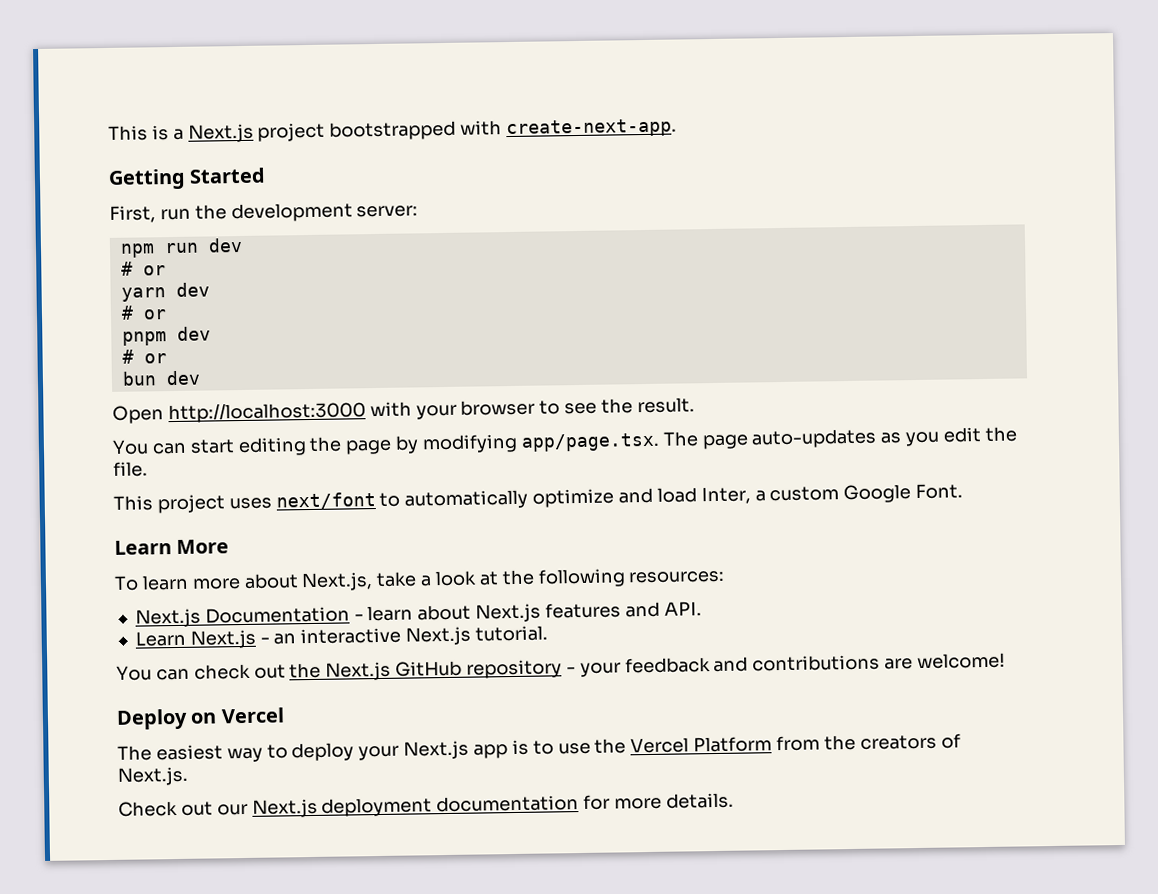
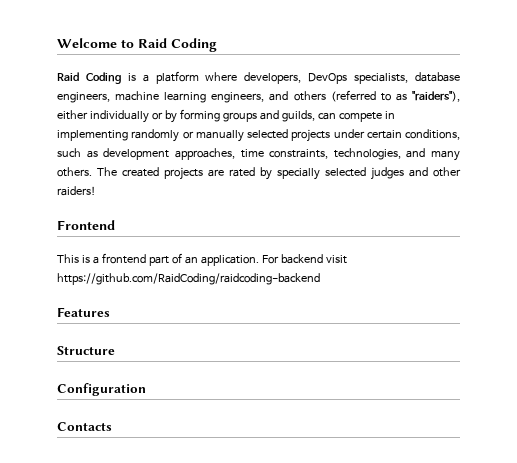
[108,118,678,143] [108,167,267,190] [109,202,419,223] [119,237,243,258] [120,261,166,276] [120,282,210,302] [120,305,167,320] [121,326,211,346] [121,349,167,364] [121,370,201,386] [112,397,695,424] [112,426,1017,457] [113,461,148,477] [113,483,964,514] [114,539,230,555] [114,568,726,592] [134,601,702,628] [134,625,548,649] [116,652,1006,681] [116,707,285,730] [117,733,961,763] [117,766,188,786] [118,792,734,818] This is a Next.js project bootstrapped with create-next-app. // Getting Started // First, run the development server: // npm run dev // # or // yarn dev // # or // pnpm dev // # or // bun dev // Open http://localhost:3000 with your browser to see the result. // You can start editing the page by modifying app/page.tsx. The page auto-updates as you edit the file. // This project uses next/font to automatically optimize and load Inter, a custom Google Font. // Learn More // To learn more about Next.js, take a look at the following resources: // Next.js Documentation - learn about Next.js features and API. // Learn Next.js - an interactive Next.js tutorial. // You can check out the Next.js GitHub repository - your feedback and contributions are welcome! // Deploy on Vercel // The easiest way to deploy your Next.js app is to use the Vercel Platform from the creators of Next.js. // Check out our Next.js deployment documentation for more details. -> [57,38,217,52] [57,71,460,84] [57,90,460,103] [57,109,395,123] [57,129,460,142] [57,148,460,161] [57,167,461,180] [57,186,96,196] [57,220,115,230] [57,253,347,266] [57,273,320,285] [57,307,110,317] [57,346,115,355] [57,383,146,396] [57,422,112,431] Welcome to Raid Coding // Raid Coding is a platform where developers, DevOps specialists, database engineers, machine learning engineers, and others (referred to as "raiders"), either individually or by forming groups and guilds, can compete in implementing randomly or manually selected projects under certain conditions, such as development approaches, time constraints, technologies, and many others. The created projects are rated by specially selected judges and other raiders! // Frontend // This is a frontend part of an application. For backend visit https://github.com/RaidCoding/raidcoding-backend // Features // Structure // Configuration // Contacts

